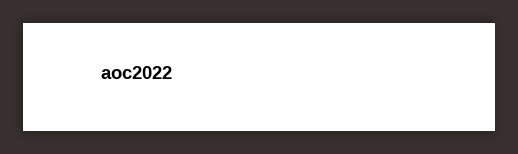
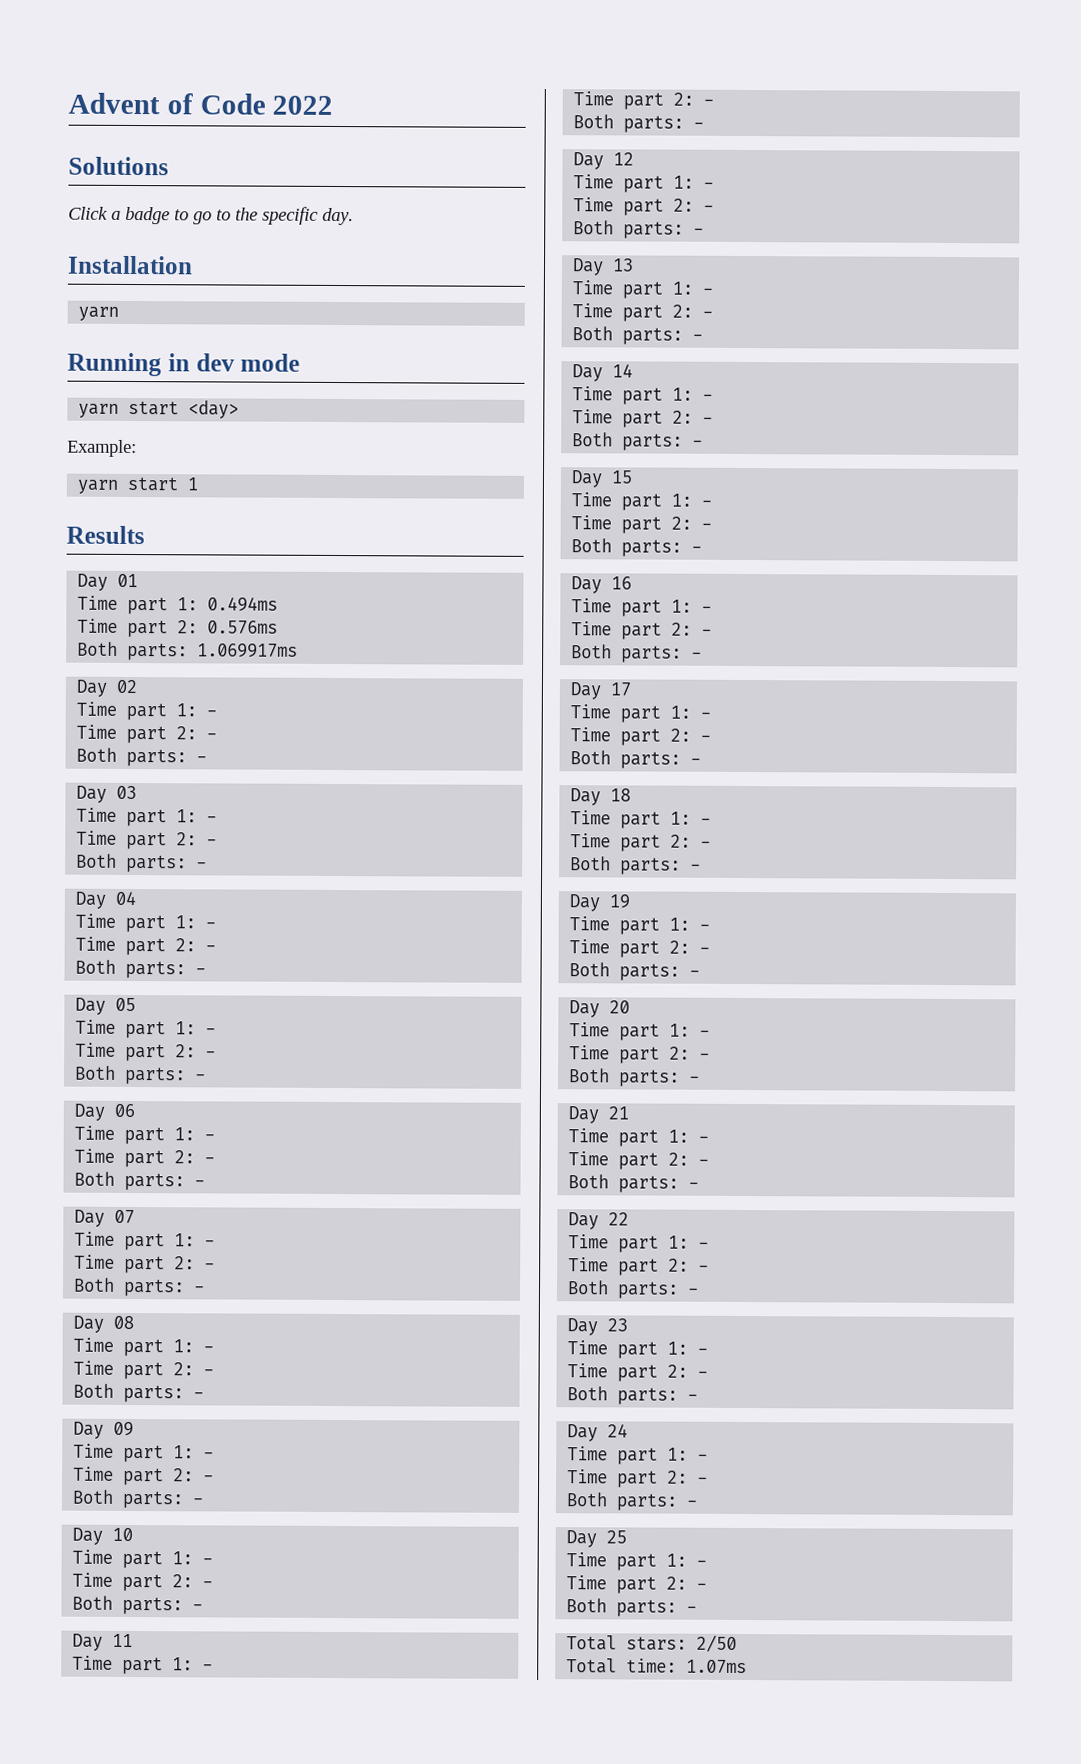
[101,66,172,79] aoc2022 -> [68,92,334,115] [68,156,169,176] [68,206,354,226] [67,255,193,275] [78,306,120,321] [67,352,301,377] [78,400,240,419] [67,439,137,458] [77,476,199,494] [66,525,145,545] [77,573,139,591] [77,595,279,615] [77,618,279,638] [77,641,299,661] [76,679,138,697] [76,701,218,721] [76,724,218,744] [76,747,208,767] [76,785,138,803] [76,807,218,827] [76,830,218,850] [76,853,208,873] [75,890,137,909] [75,913,217,933] [75,936,217,956] [75,959,207,979] [75,997,137,1015] [75,1019,217,1039] [75,1042,217,1062] [75,1065,207,1085] [74,1103,136,1121] [74,1125,216,1145] [74,1148,216,1168] [74,1171,206,1191] [74,1209,136,1227] [74,1231,216,1251] [74,1254,216,1274] [73,1277,206,1297] [73,1315,135,1333] [73,1337,215,1357] [73,1360,215,1380] [73,1383,205,1403] [73,1421,135,1439] [73,1443,215,1463] [73,1466,215,1486] [72,1489,204,1509] [72,1527,134,1545] [72,1549,214,1569] [72,1572,214,1592] [72,1595,204,1615] [72,1633,134,1651] [72,1655,214,1675] [573,91,715,110] [573,114,705,133] [573,152,635,170] [573,174,715,193] [573,197,715,216] [573,220,705,239] [572,258,635,276] [572,280,714,299] [572,303,714,322] [572,326,704,345] [572,363,634,382] [572,386,714,405] [572,409,714,428] [572,432,704,451] [571,470,634,488] [571,492,713,511] [571,515,713,534] [571,538,703,557] [571,576,633,594] [571,598,713,617] [571,621,713,640] [571,644,703,663] [570,682,632,700] [570,704,712,723] [570,727,712,746] [570,750,702,769] [570,788,632,806] [570,810,712,829] [570,833,712,852] [570,856,702,875] [569,894,631,912] [569,916,711,935] [569,939,711,958] [569,962,701,981] [569,1000,631,1018] [569,1022,711,1041] [569,1045,711,1064] [569,1068,701,1087] [568,1106,630,1124] [568,1128,710,1147] [568,1151,710,1170] [568,1174,700,1193] [568,1212,630,1230] [568,1234,710,1253] [568,1257,710,1276] [567,1280,700,1299] [567,1318,629,1336] [567,1340,709,1359] [567,1363,709,1382] [567,1386,699,1405] [567,1423,629,1442] [567,1446,709,1465] [567,1469,709,1488] [566,1492,698,1511] [566,1530,628,1548] [566,1552,708,1571] [566,1575,708,1594] [566,1598,698,1617] [566,1634,738,1652] [566,1658,748,1674] Advent of Code 2022 // Solutions // Click a badge to go to the specific day. // Installation // yarn // Running in dev mode // yarn start <day> // Example: // yarn start 1 // Results // Day 01 // Time part 1: 0.494ms // Time part 2: 0.576ms // Both parts: 1.069917ms // Day 02 // Time part 1: - // Time part 2: - // Both parts: - // Day 03 // Time part 1: - // Time part 2: - // Both parts: - // Day 04 // Time part 1: - // Time part 2: - // Both parts: - // Day 05 // Time part 1: - // Time part 2: - // Both parts: - // Day 06 // Time part 1: - // Time part 2: - // Both parts: - // Day 07 // Time part 1: - // Time part 2: - // Both parts: - // Day 08 // Time part 1: - // Time part 2: - // Both parts: - // Day 09 // Time part 1: - // Time part 2: - // Both parts: - // Day 10 // Time part 1: - // Time part 2: - // Both parts: - // Day 11 // Time part 1: - // Time part 2: - // Both parts: - // Day 12 // Time part 1: - // Time part 2: - // Both parts: - // Day 13 // Time part 1: - // Time part 2: - // Both parts: - // Day 14 // Time part 1: - // Time part 2: - // Both parts: - // Day 15 // Time part 1: - // Time part 2: - // Both parts: - // Day 16 // Time part 1: - // Time part 2: - // Both parts: - // Day 17 // Time part 1: - // Time part 2: - // Both parts: - // Day 18 // Time part 1: - // Time part 2: - // Both parts: - // Day 19 // Time part 1: - // Time part 2: - // Both parts: - // Day 20 // Time part 1: - // Time part 2: - // Both parts: - // Day 21 // Time part 1: - // Time part 2: - // Both parts: - // Day 22 // Time part 1: - // Time part 2: - // Both parts: - // Day 23 // Time part 1: - // Time part 2: - // Both parts: - // Day 24 // Time part 1: - // Time part 2: - // Both parts: - // Day 25 // Time part 1: - // Time part 2: - // Both parts: - // Total stars: 2/50 // Total time: 1.07ms

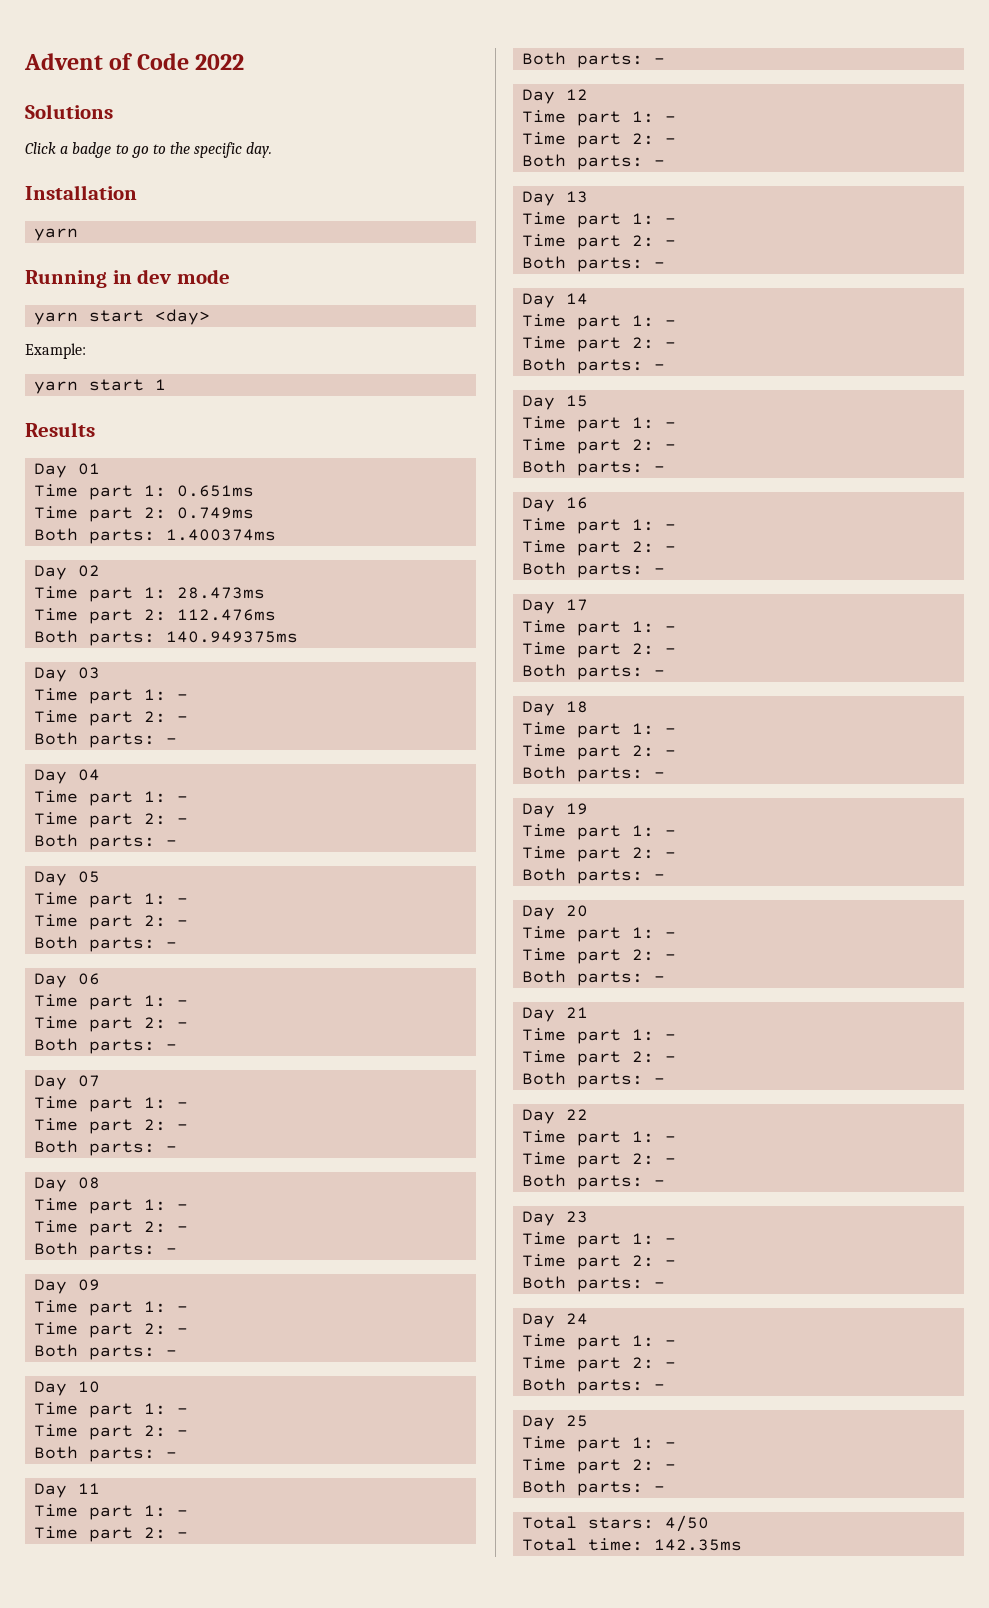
[207,596,279,612] [77,618,279,638] [77,641,299,661] 0.494ms // Time part 2: 0.576ms // Both parts: 1.069917ms -> [177,485,255,497] [34,506,255,522] [34,528,277,544] 0.651ms // Time part 2: 0.749ms // Both parts: 1.400374ms
[206,709,218,717] [76,724,218,744] [76,747,208,767] - // Time part 2: - // Both parts: - -> [177,587,266,599] [34,608,277,624] [34,630,299,646] 28.473ms // Time part 2: 112.476ms // Both parts: 140.949375ms
[696,1634,738,1652] 2/50 -> [665,1515,710,1532] 4/50
[686,1659,748,1674] 1.07ms -> [654,1539,743,1551] 142.35ms

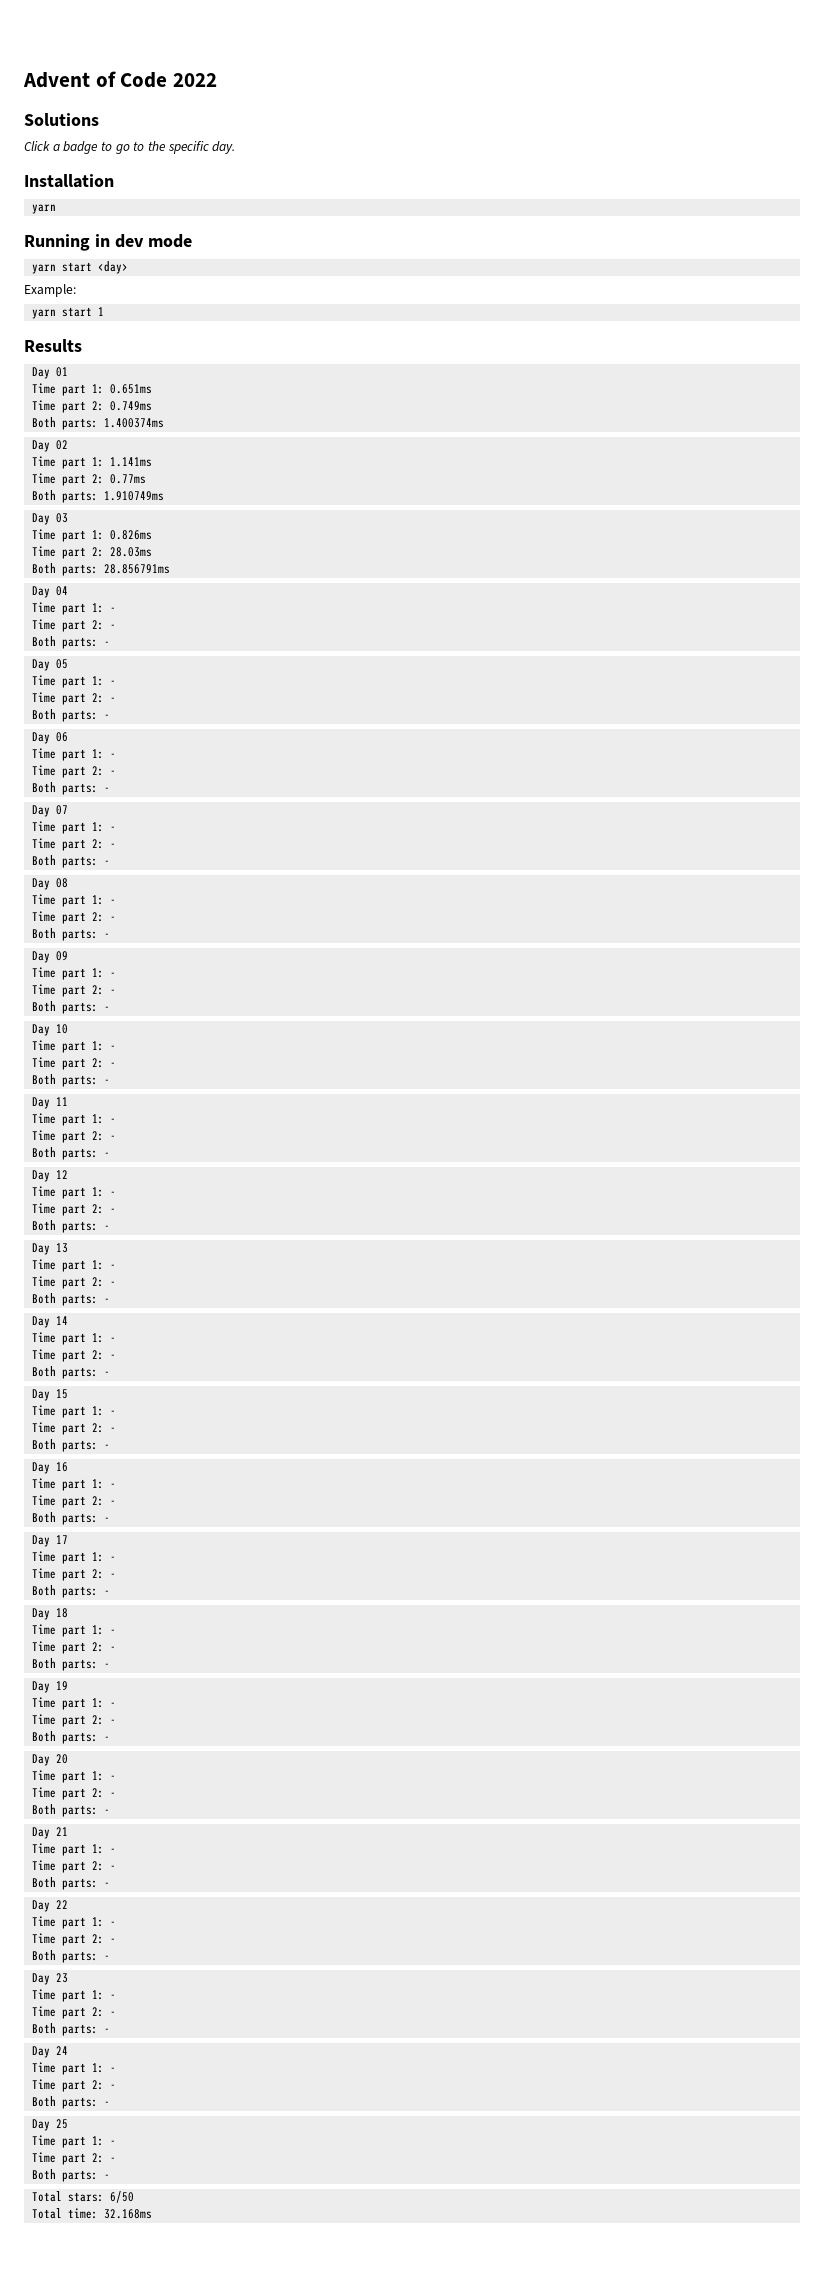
[177,587,266,599] [34,608,277,624] [34,630,299,646] 28.473ms // Time part 2: 112.476ms // Both parts: 140.949375ms -> [110,457,153,467] [32,473,147,486] [32,490,165,503] 1.141ms // Time part 2: 0.77ms // Both parts: 1.910749ms
[177,694,189,700] [34,710,189,726] [34,732,178,748] - // Time part 2: - // Both parts: - -> [110,530,153,540] [32,546,153,559] [32,563,171,576] 0.826ms // Time part 2: 28.03ms // Both parts: 28.856791ms
[665,1515,710,1532] 4/50 -> [110,2191,135,2203] 6/50
[654,1539,743,1551] 142.35ms -> [104,2209,153,2219] 32.168ms

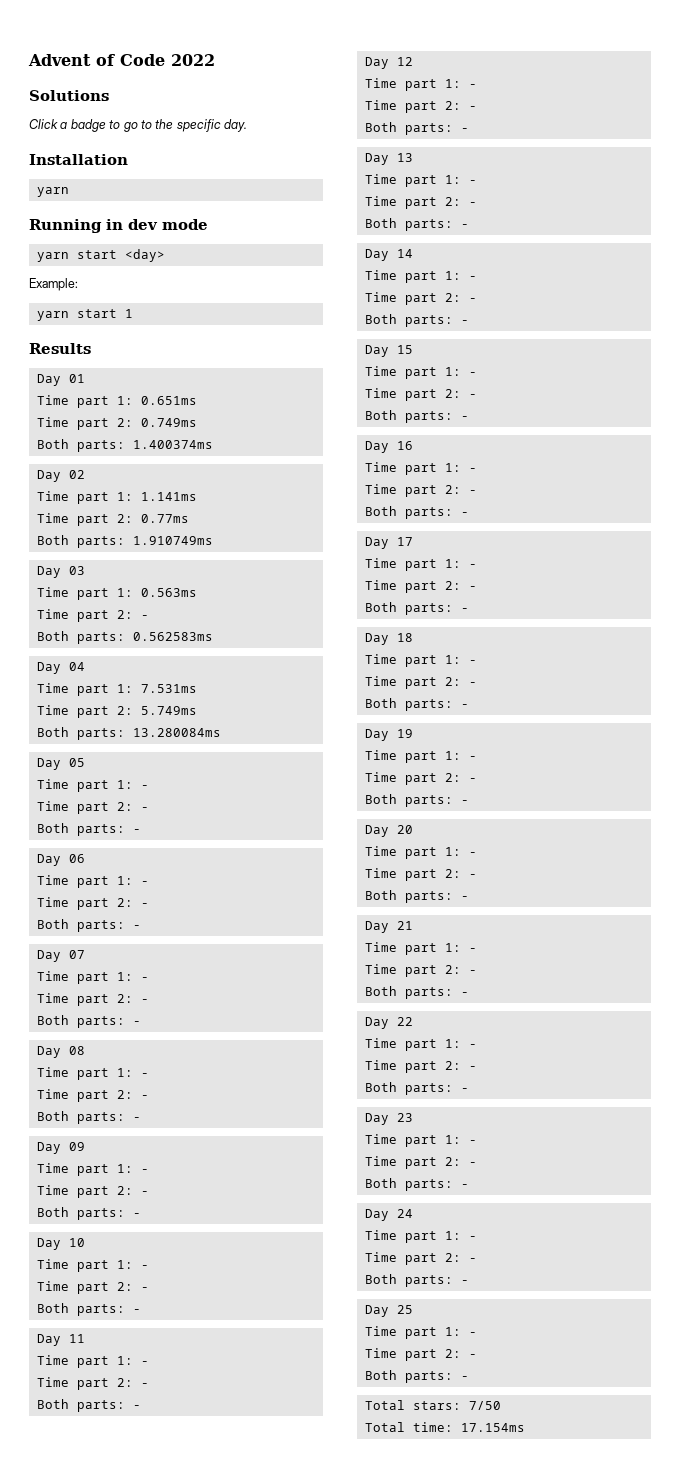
[110,530,153,540] [32,546,153,559] [32,563,171,576] [32,586,69,598] [32,602,117,615] [32,619,117,632] [32,636,111,649] 0.826ms // Time part 2: 28.03ms // Both parts: 28.856791ms // Day 04 // Time part 1: - // Time part 2: - // Both parts: - -> [140,588,197,597] [36,609,149,622] [36,631,213,644] [36,662,85,674] [36,683,197,696] [36,705,197,718] [36,727,221,740] 0.563ms // Time part 2: - // Both parts: 0.562583ms // Day 04 // Time part 1: 7.531ms // Time part 2: 5.749ms // Both parts: 13.280084ms
[110,2191,135,2203] 6/50 -> [468,1401,501,1410] 7/50
[104,2209,153,2219] 32.168ms -> [460,1423,525,1432] 17.154ms

